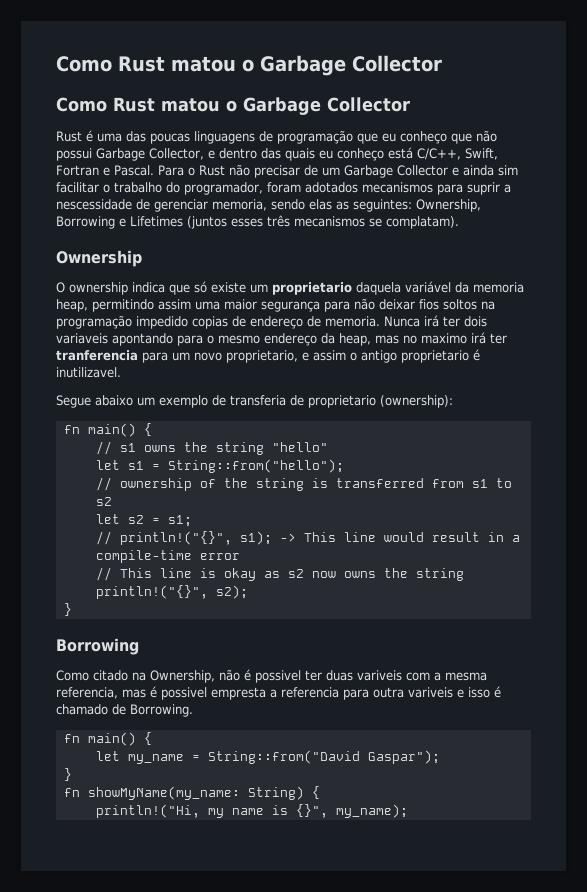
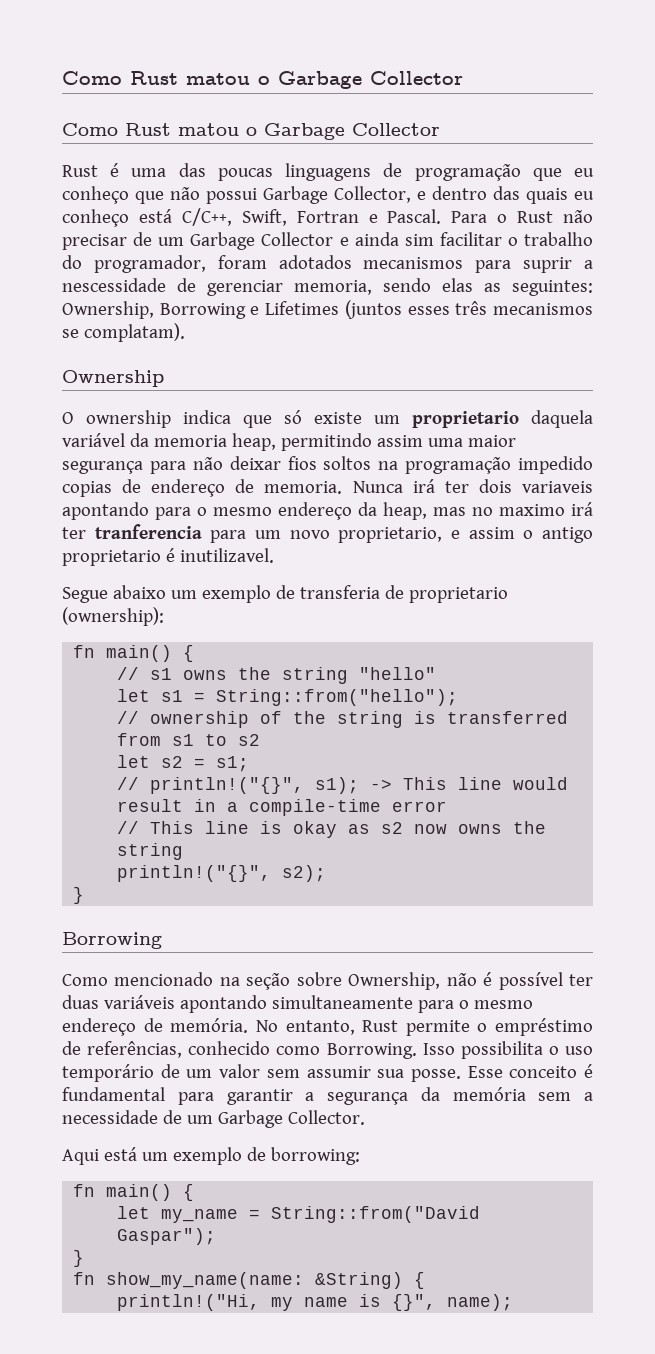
[93,670,146,681] citado na -> [114,972,342,990] mencionado na seção sobre
[255,670,301,683] possivel -> [498,972,563,990] possível
[357,670,487,681] [56,686,501,700] [56,704,193,717] variveis com a mesma referencia, mas é possivel empresta a referencia para outra variveis e isso é chamado de Borrowing. -> [103,995,533,1013] [62,1018,593,1036] [62,1041,593,1059] [62,1064,593,1082] [62,1087,593,1105] [62,1110,365,1128] [62,1147,360,1165] variáveis apontando simultaneamente para o mesmo endereço de memória. No entanto, Rust permite o empréstimo de referências, conhecido como Borrowing. Isso possibilita o uso temporário de um valor sem assumir sua posse. Esse conceito é fundamental para garantir a segurança da memória sem a necessidade de um Garbage Collector. // Aqui está um exemplo de borrowing:
[87,786,304,800] showMyName(my_name: String) -> [106,1272,404,1289] show_my_name(name: &String)
[335,804,408,818] my_name); -> [447,1294,514,1311] name);

